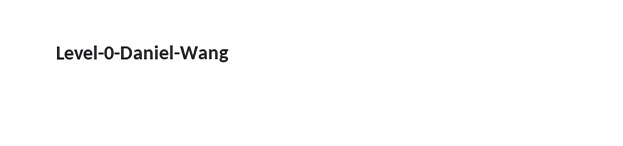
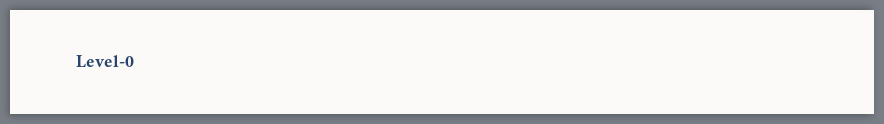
[55,45,229,63] Level-0-Daniel-Wang -> [76,55,134,68] Level-0

